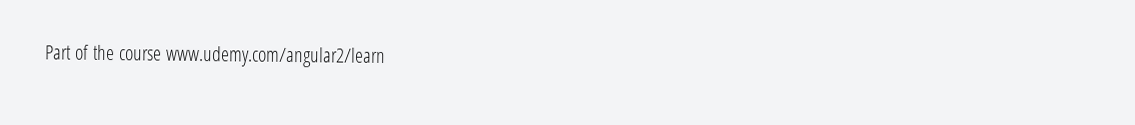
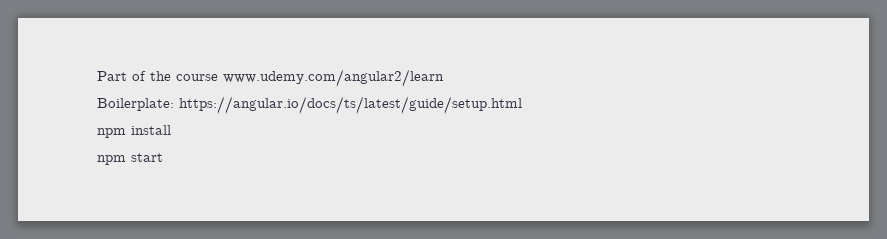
(387, 57) none -> [97,96,522,114] [97,125,171,138] [97,153,163,165] // Boilerplate: https://angular.io/docs/ts/latest/guide/setup.html // npm install // npm start

